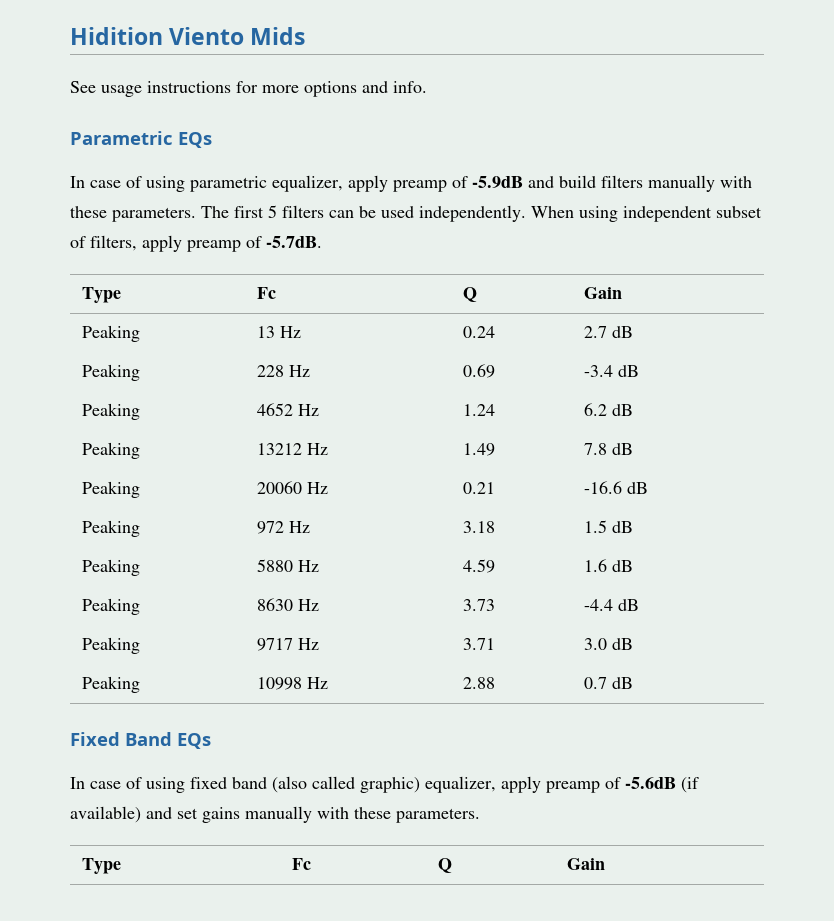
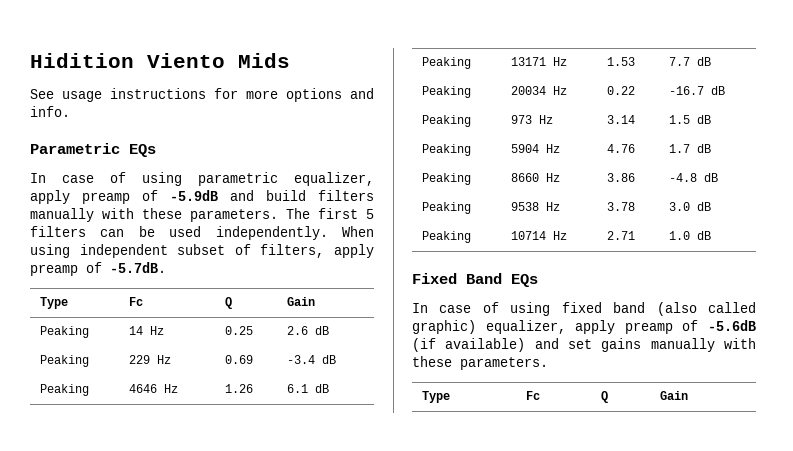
[257,326,302,338] [463,326,496,338] [584,326,634,338] [82,364,141,381] [257,365,285,377] 13 Hz | 0.24 | 2.7 dB // Peaking | 228 -> [128,326,164,335] [224,326,253,335] [286,326,329,335] [39,355,89,367] [128,355,150,364] 14 Hz | 0.25 | 2.6 dB // Peaking | 229
[257,403,320,416] [463,404,496,416] [584,403,634,416] [82,442,141,459] [257,443,329,455] [463,443,496,456] [584,443,634,455] [82,481,141,498] [257,481,329,494] [463,482,496,494] [584,481,649,494] [82,520,141,537] [257,521,311,534] [463,521,496,533] 4652 Hz | 1.24 | 6.2 dB // Peaking | 13212 Hz | 1.49 | 7.8 dB // Peaking | 20060 Hz | 0.21 | -16.6 dB // Peaking | 972 Hz | 3.18 -> [128,384,178,393] [224,384,253,393] [286,384,329,393] [421,57,471,69] [510,57,567,66] [606,57,635,66] [668,57,711,66] [421,86,471,98] [510,86,567,95] [606,86,635,95] [668,86,725,95] [421,115,471,127] [510,115,553,124] [606,115,635,124] 4646 Hz | 1.26 | 6.1 dB // Peaking | 13171 Hz | 1.53 | 7.7 dB // Peaking | 20034 Hz | 0.22 | -16.7 dB // Peaking | 973 Hz | 3.14
[257,559,320,572] [463,559,496,573] [584,559,634,572] [82,598,141,615] [257,598,320,611] [463,599,496,611] [584,599,640,611] [82,637,141,654] [257,638,320,651] [463,638,496,650] 5880 Hz | 4.59 | 1.6 dB // Peaking | 8630 Hz | 3.73 | -4.4 dB // Peaking | 9717 Hz | 3.71 -> [510,144,560,153] [606,144,635,153] [668,144,711,153] [421,173,471,185] [510,173,560,182] [606,173,635,182] [668,173,718,182] [421,202,471,214] [510,202,560,211] [606,202,635,211] 5904 Hz | 4.76 | 1.7 dB // Peaking | 8660 Hz | 3.86 | -4.8 dB // Peaking | 9538 Hz | 3.78
[257,677,329,690] [463,677,496,689] [584,677,608,689] 10998 Hz | 2.88 | 0.7 -> [510,231,567,240] [606,231,635,240] [668,231,690,240] 10714 Hz | 2.71 | 1.0

